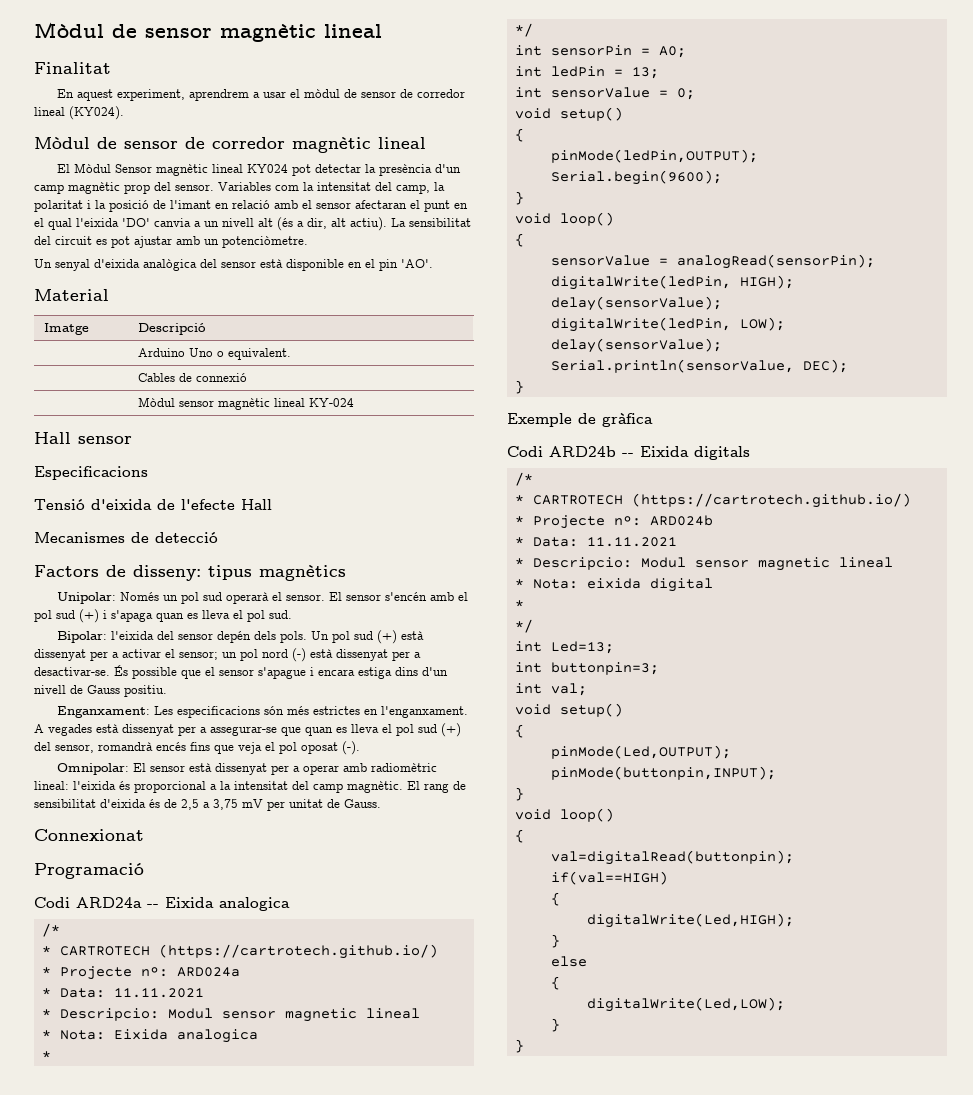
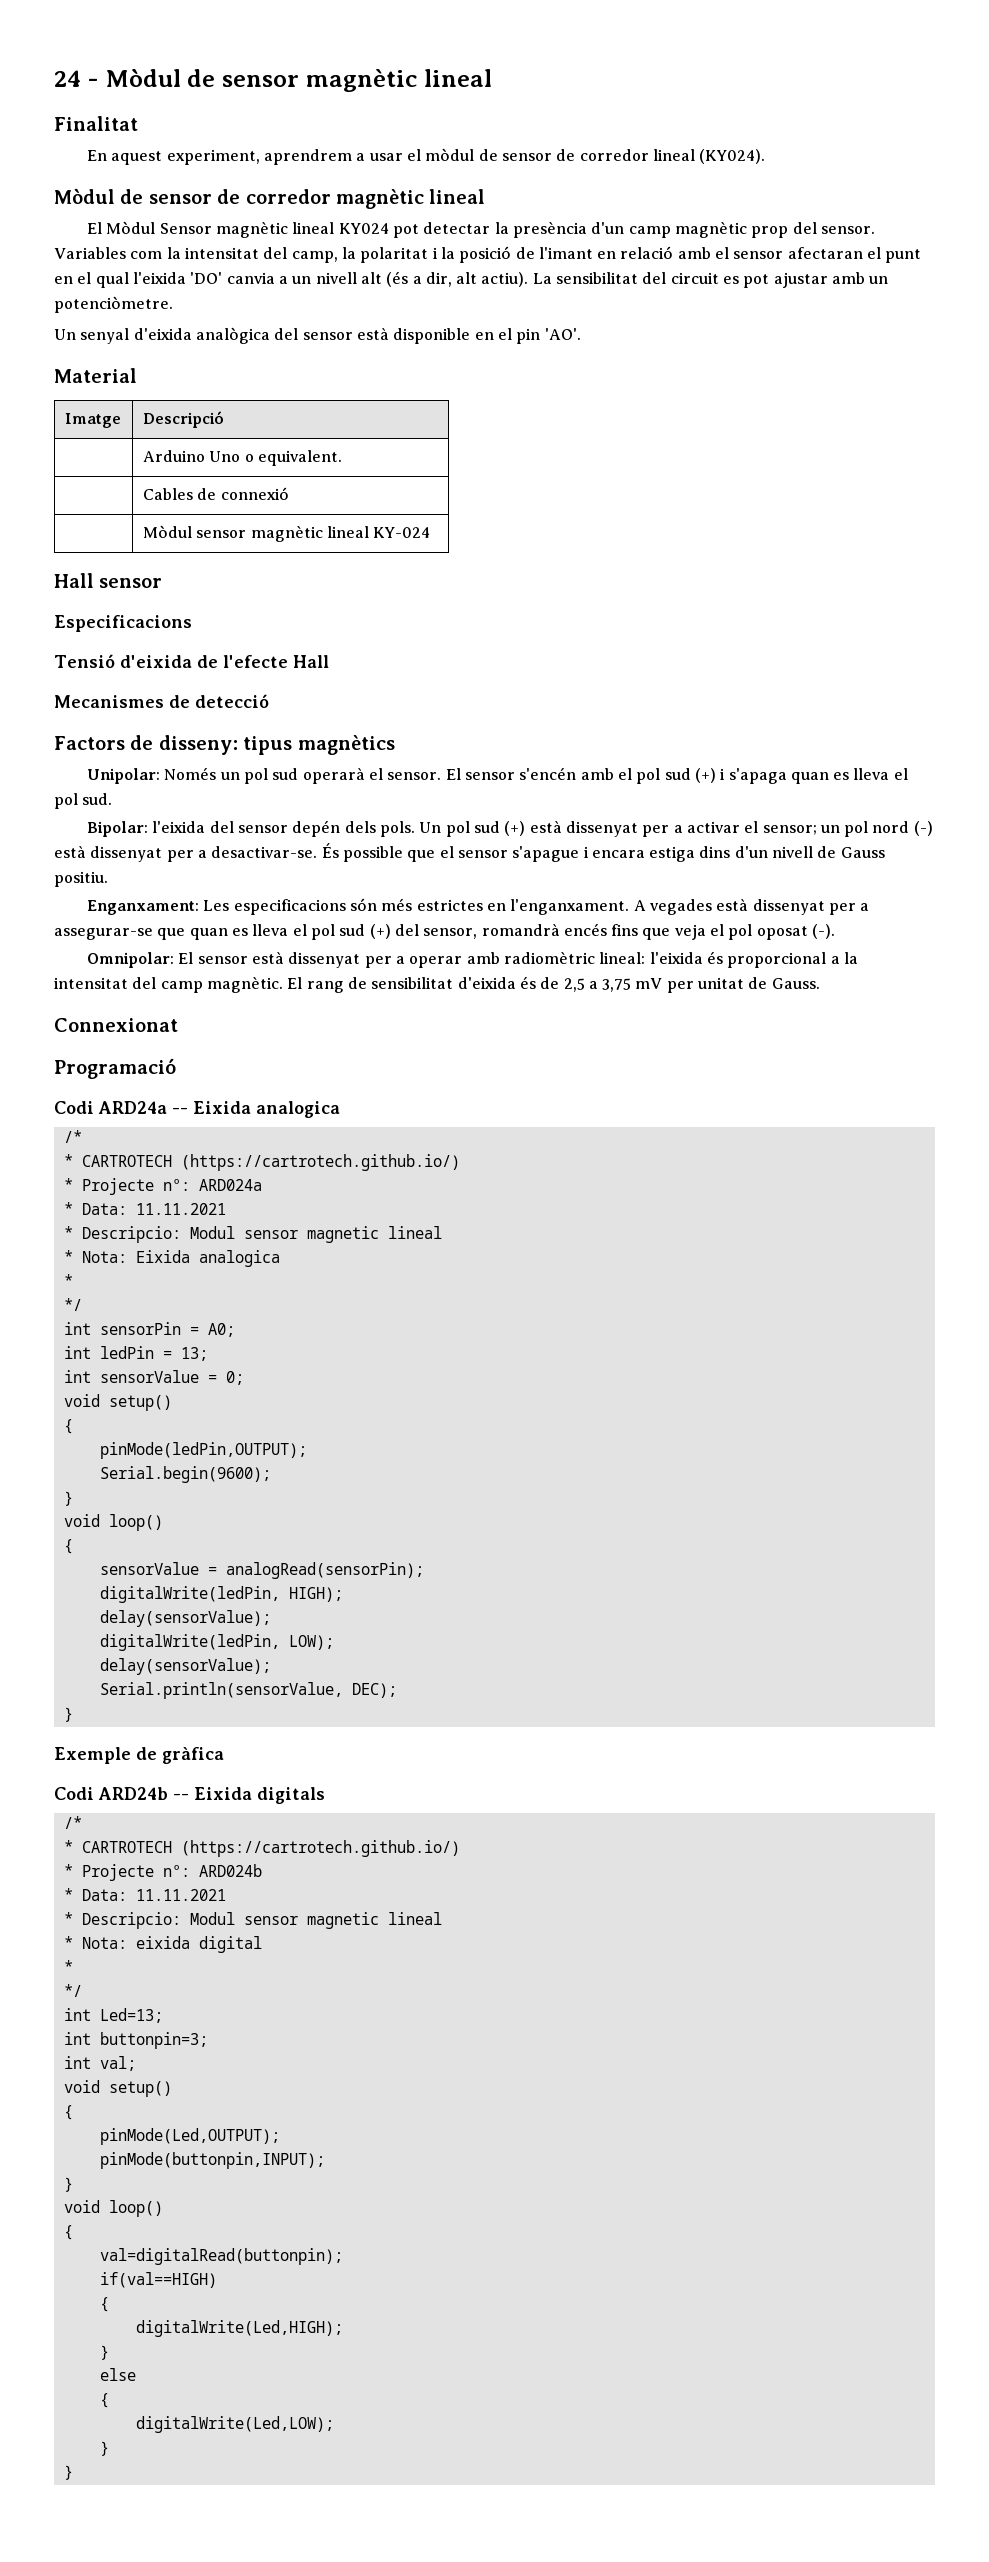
(34, 30) none -> [54,70,98,87] 24 -

